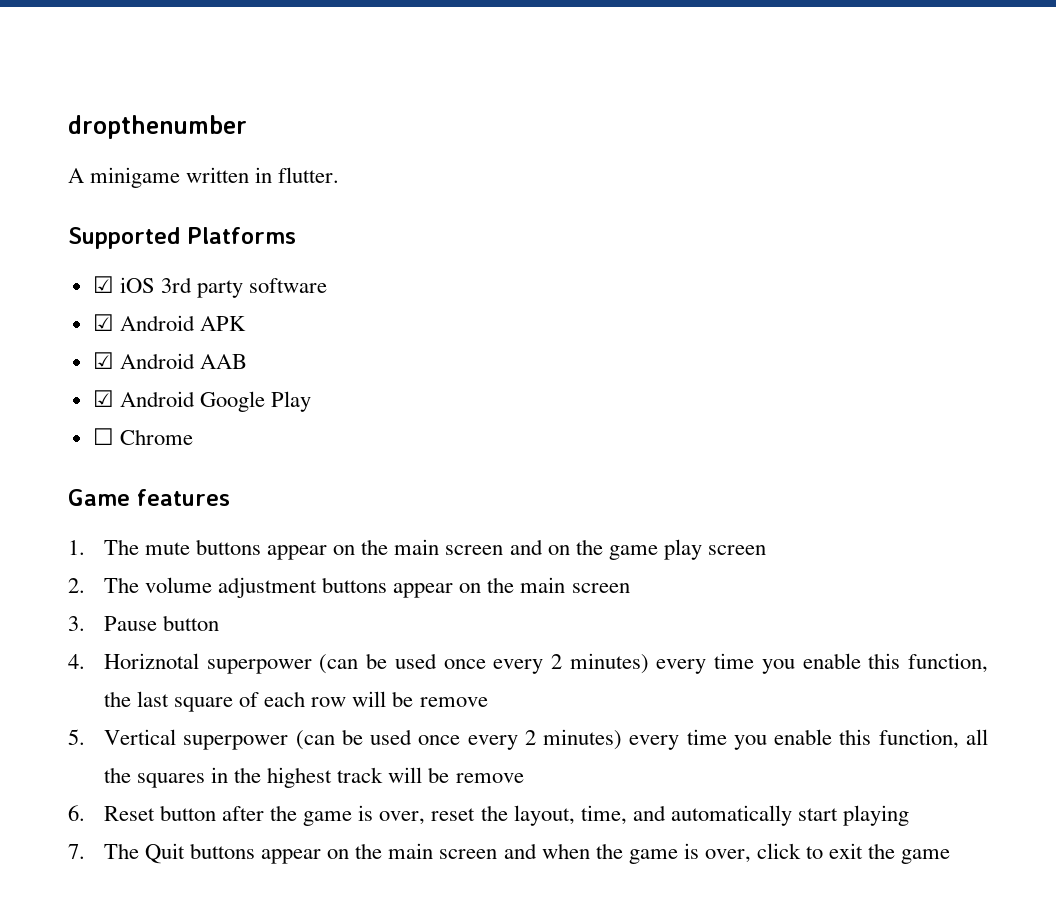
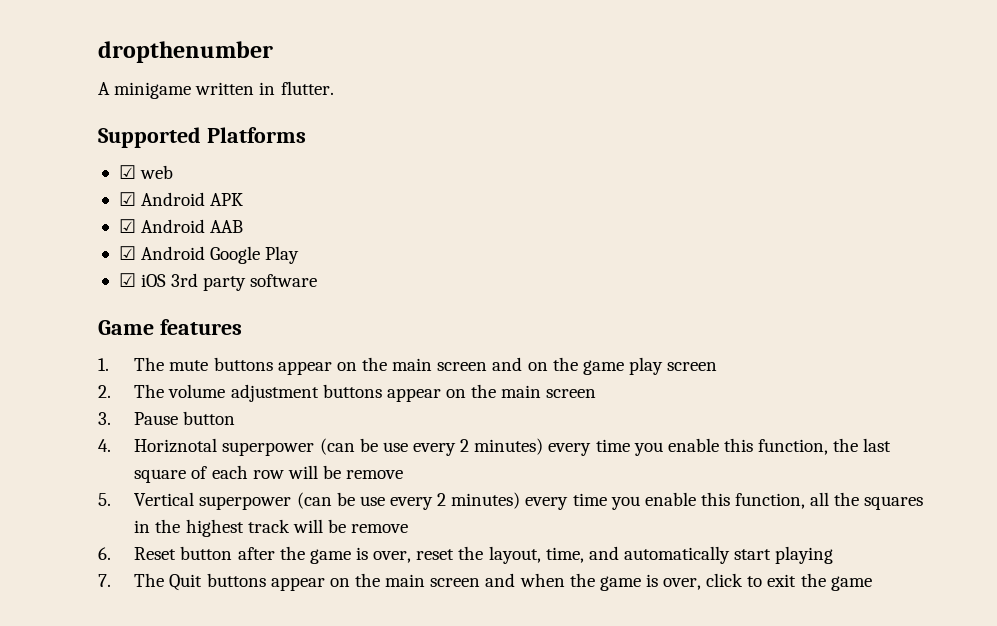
[119,277,328,298] iOS 3rd party software -> [140,165,174,179] web
[92,428,193,445] ☐ Chrome -> [118,273,318,291] ☑ iOS 3rd party software
[394,653,486,669] used once -> [382,442,408,452] use
[370,729,461,745] used once -> [359,496,385,506] use

